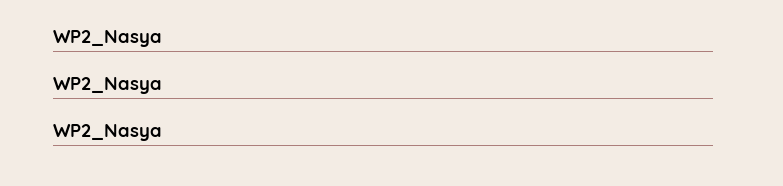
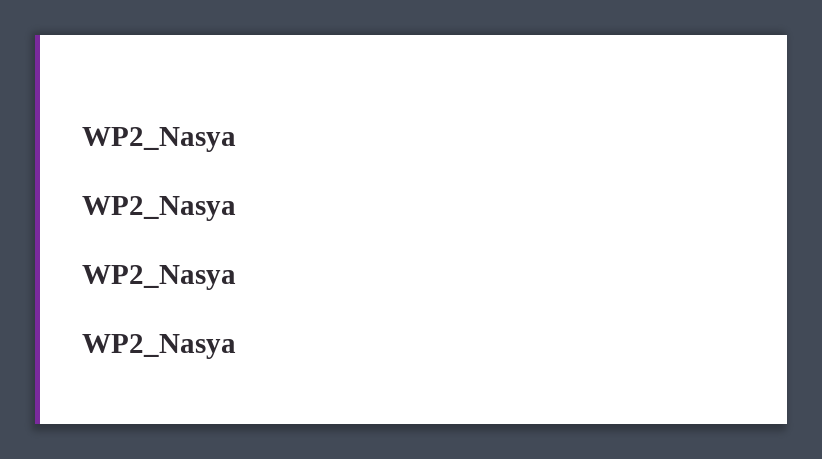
[53,30,162,47] [53,77,162,94] [53,124,162,141] WP2_Nasya // WP2_Nasya // WP2_Nasya -> [82,127,236,152] [82,196,236,221] [82,265,236,290] [82,334,236,359] WP2_Nasya // WP2_Nasya // WP2_Nasya // WP2_Nasya

